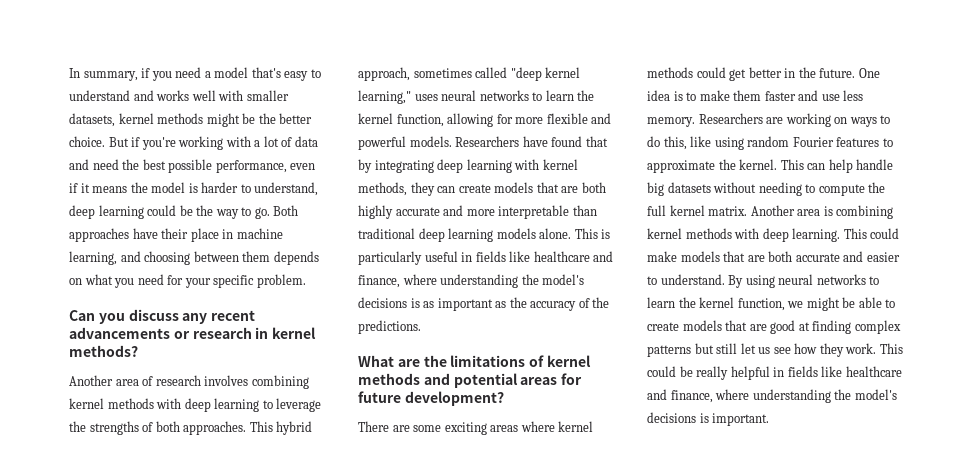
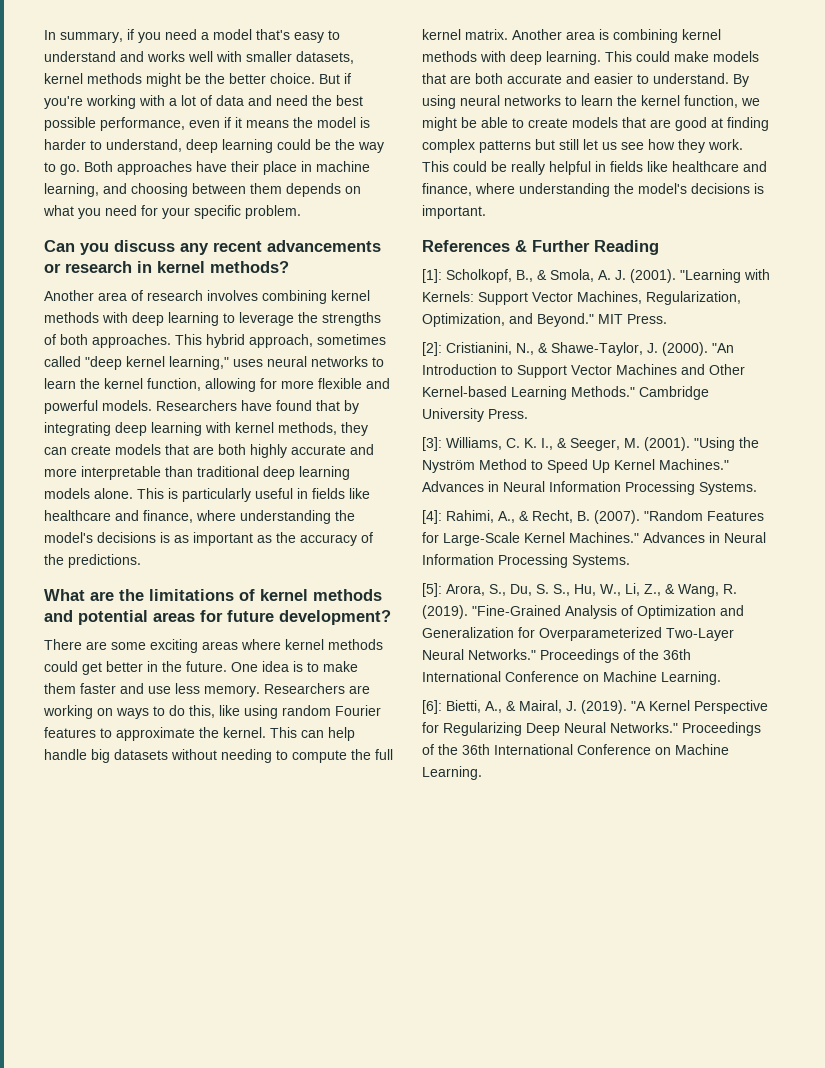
(770, 419) none -> [422,240,659,255] [422,269,770,283] [422,291,741,305] [422,313,667,327] [422,342,734,356] [422,364,745,378] [422,386,709,400] [422,408,528,422] [422,437,759,451] [422,459,729,473] [422,481,757,495] [422,510,764,524] [422,532,766,546] [422,554,630,568] [422,583,737,597] [422,605,744,619] [422,627,734,641] [422,649,691,663] [422,671,721,685] [422,700,768,714] [422,722,761,736] [422,744,729,755] [422,766,482,780] // References & Further Reading // [1]: Scholkopf, B., & Smola, A. J. (2001). "Learning with Kernels: Support Vector Machines, Regularization, Optimization, and Beyond." MIT Press. // [2]: Cristianini, N., & Shawe-Taylor, J. (2000). "An Introduction to Support Vector Machines and Other Kernel-based Learning Methods." Cambridge University Press. // [3]: Williams, C. K. I., & Seeger, M. (2001). "Using the Nyström Method to Speed Up Kernel Machines." Advances in Neural Information Processing Systems. // [4]: Rahimi, A., & Recht, B. (2007). "Random Features for Large-Scale Kernel Machines." Advances in Neural Information Processing Systems. // [5]: Arora, S., Du, S. S., Hu, W., Li, Z., & Wang, R. (2019). "Fine-Grained Analysis of Optimization and Generalization for Overparameterized Two-Layer Neural Networks." Proceedings of the 36th International Conference on Machine Learning. // [6]: Bietti, A., & Mairal, J. (2019). "A Kernel Perspective for Regularizing Deep Neural Networks." Proceedings of the 36th International Conference on Machine Learning.

